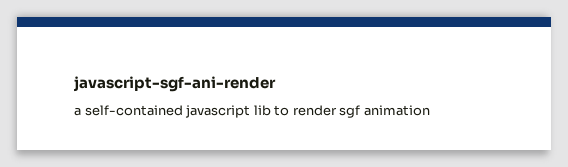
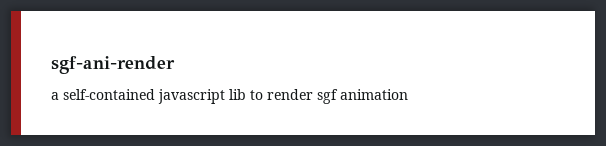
[74,76,276,92] javascript-sgf-ani-render -> [51,56,175,74] sgf-ani-render

